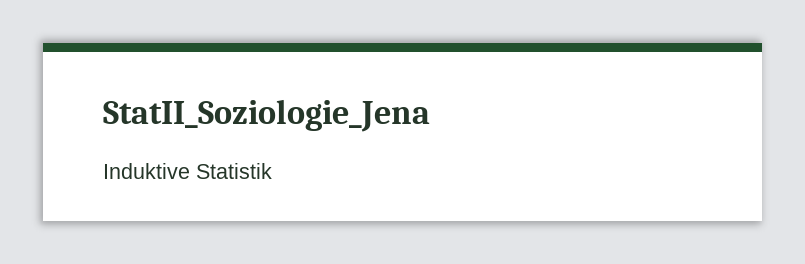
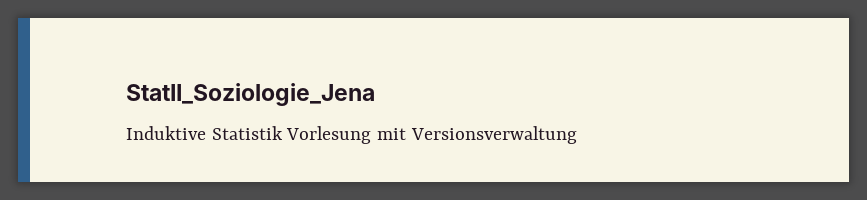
(272, 171) none -> [286,126,577,144] Vorlesung mit Versionsverwaltung

